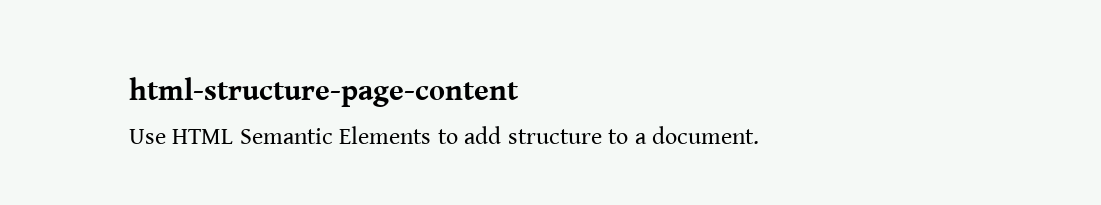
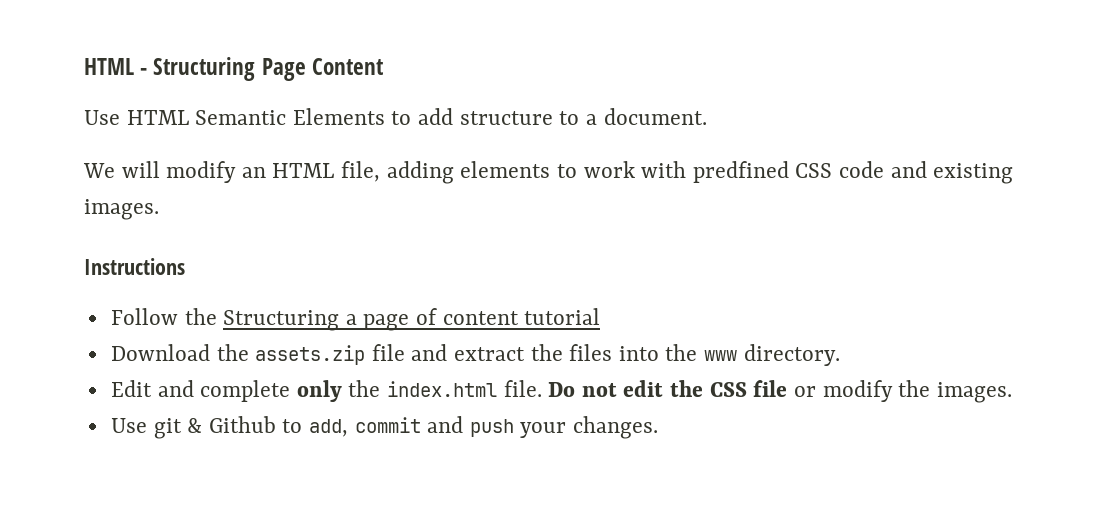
[129,77,519,107] html-structure-page-content -> [84,57,383,81] HTML - Structuring Page Content
(760, 135) none -> [83,161,1014,184] [84,199,159,220] [84,258,185,275] [110,308,601,331] [110,344,840,366] [110,380,1012,403] [110,416,659,439] // We will modify an HTML file, adding elements to work with predfined CSS code and existing images. // Instructions // Follow the Structuring a page of content tutorial // Download the assets.zip file and extract the files into the www directory. // Edit and complete only the index.html file. Do not edit the CSS file or modify the images. // Use git & Github to add, commit and push your changes.

